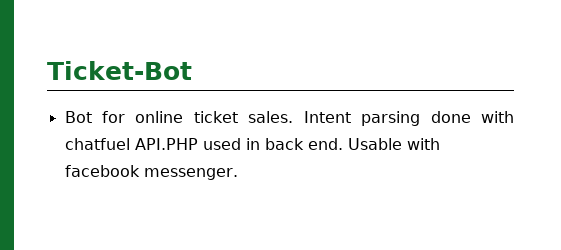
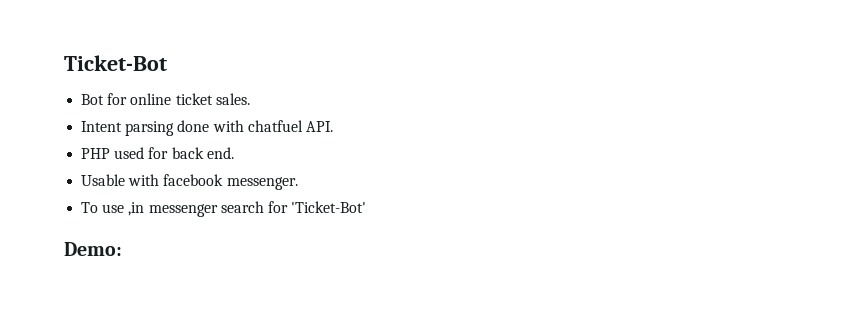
(294, 117) none -> (250, 99) //
[134,138,260,150] API.PHP used in -> [305,121,333,132] [81,147,169,159] API. // PHP used for
(343, 144) none -> (234, 153) //
(238, 174) none -> [81,201,367,217] [64,242,122,256] // To use ,in messenger search for 'Ticket-Bot' // Demo:

